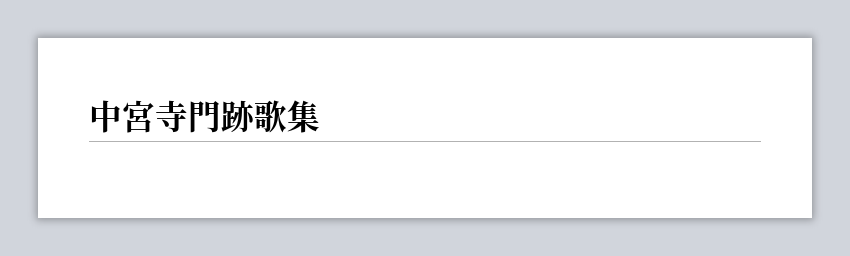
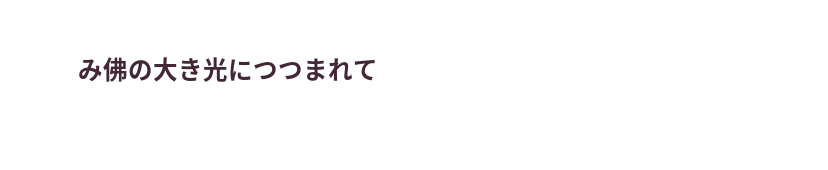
[89,100,320,133] 中宮寺門跡歌集 -> [78,57,378,82] み佛の大き光につつまれて

